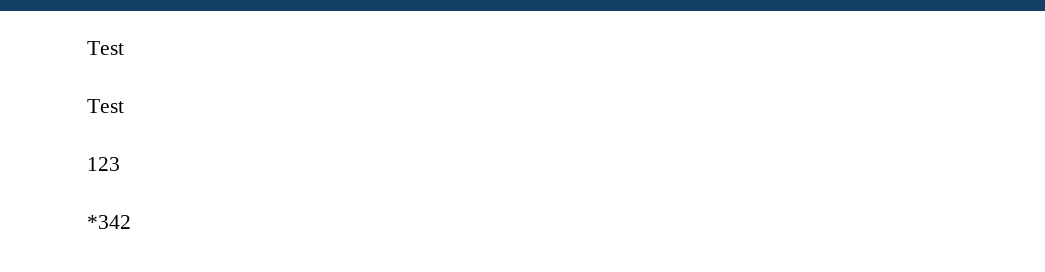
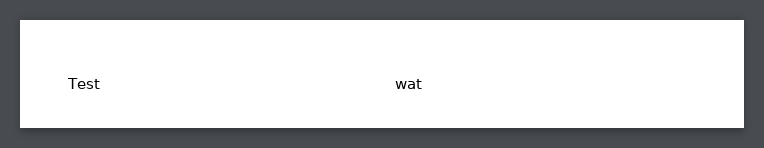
[87,41,124,55] [87,99,124,113] [87,157,120,171] [87,215,131,229] Test // Test // 123 // *342 -> [67,78,100,89] [395,79,422,89] Test // wat

